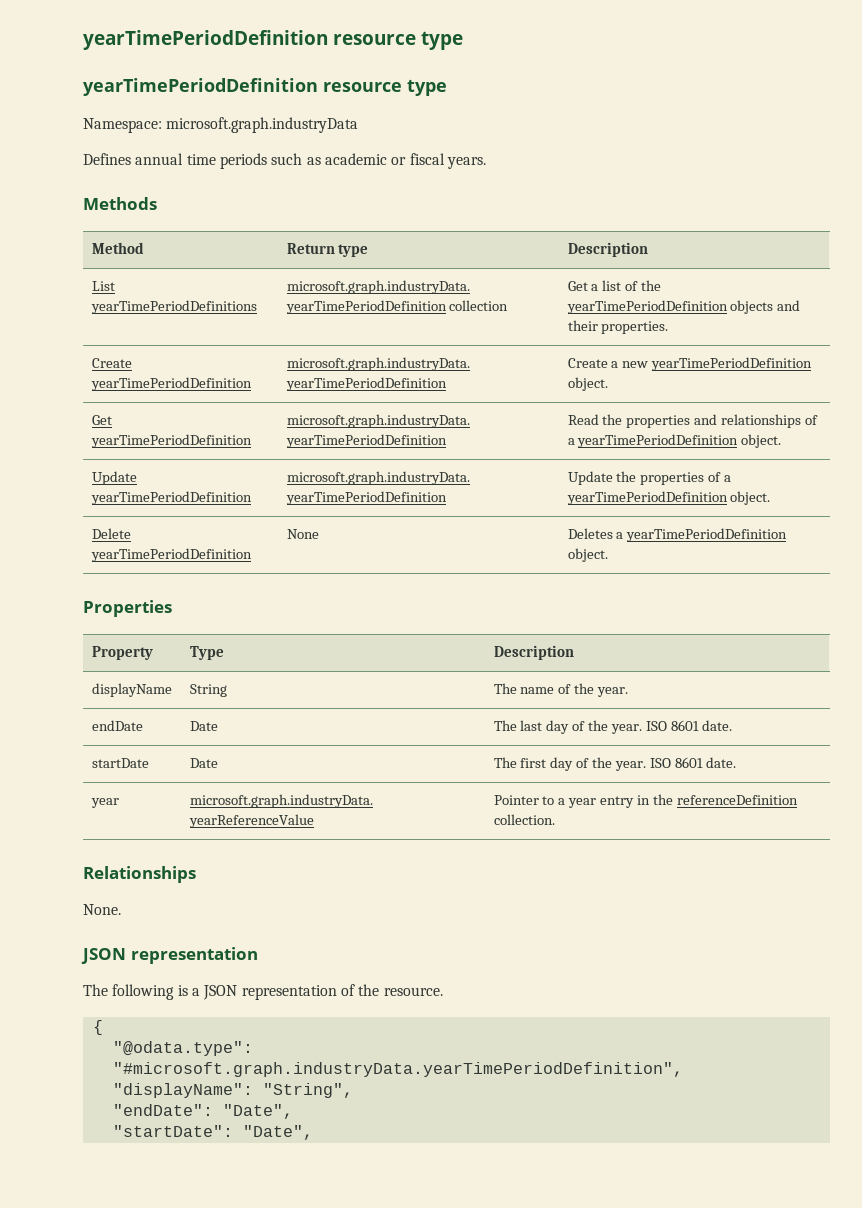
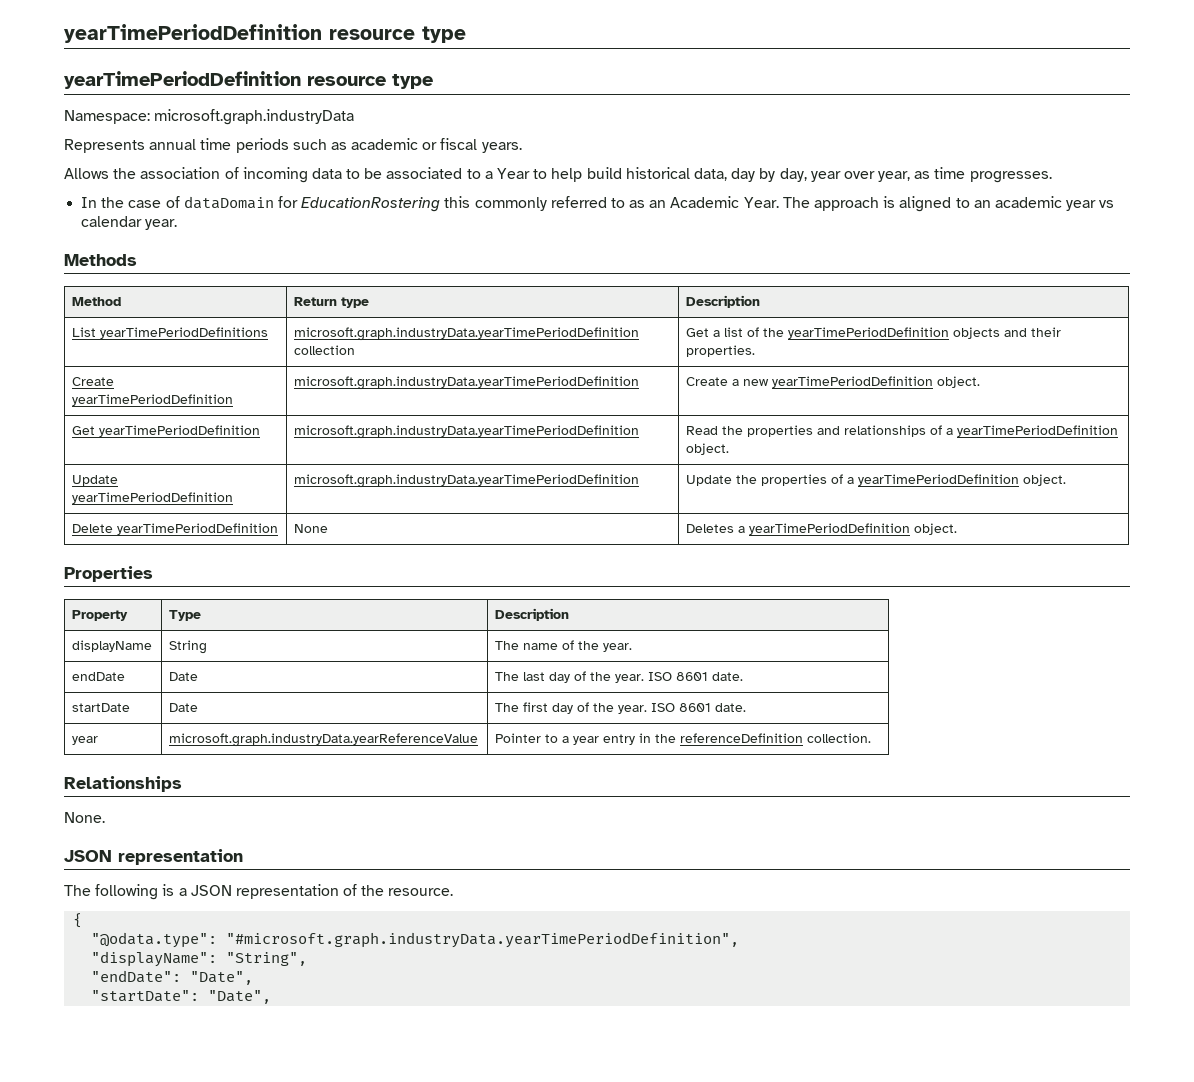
[83,153,131,165] Defines -> [64,139,145,153] Represents
(486, 163) none -> [64,167,1052,183] [81,196,1115,212] [81,216,178,230] // Allows the association of incoming data to be associated to a Year to help build historical data, day by day, year over year, as time progresses. // In the case of dataDomain for EducationRostering this commonly referred to as an Academic Year. The approach is aligned to an academic year vs calendar year.

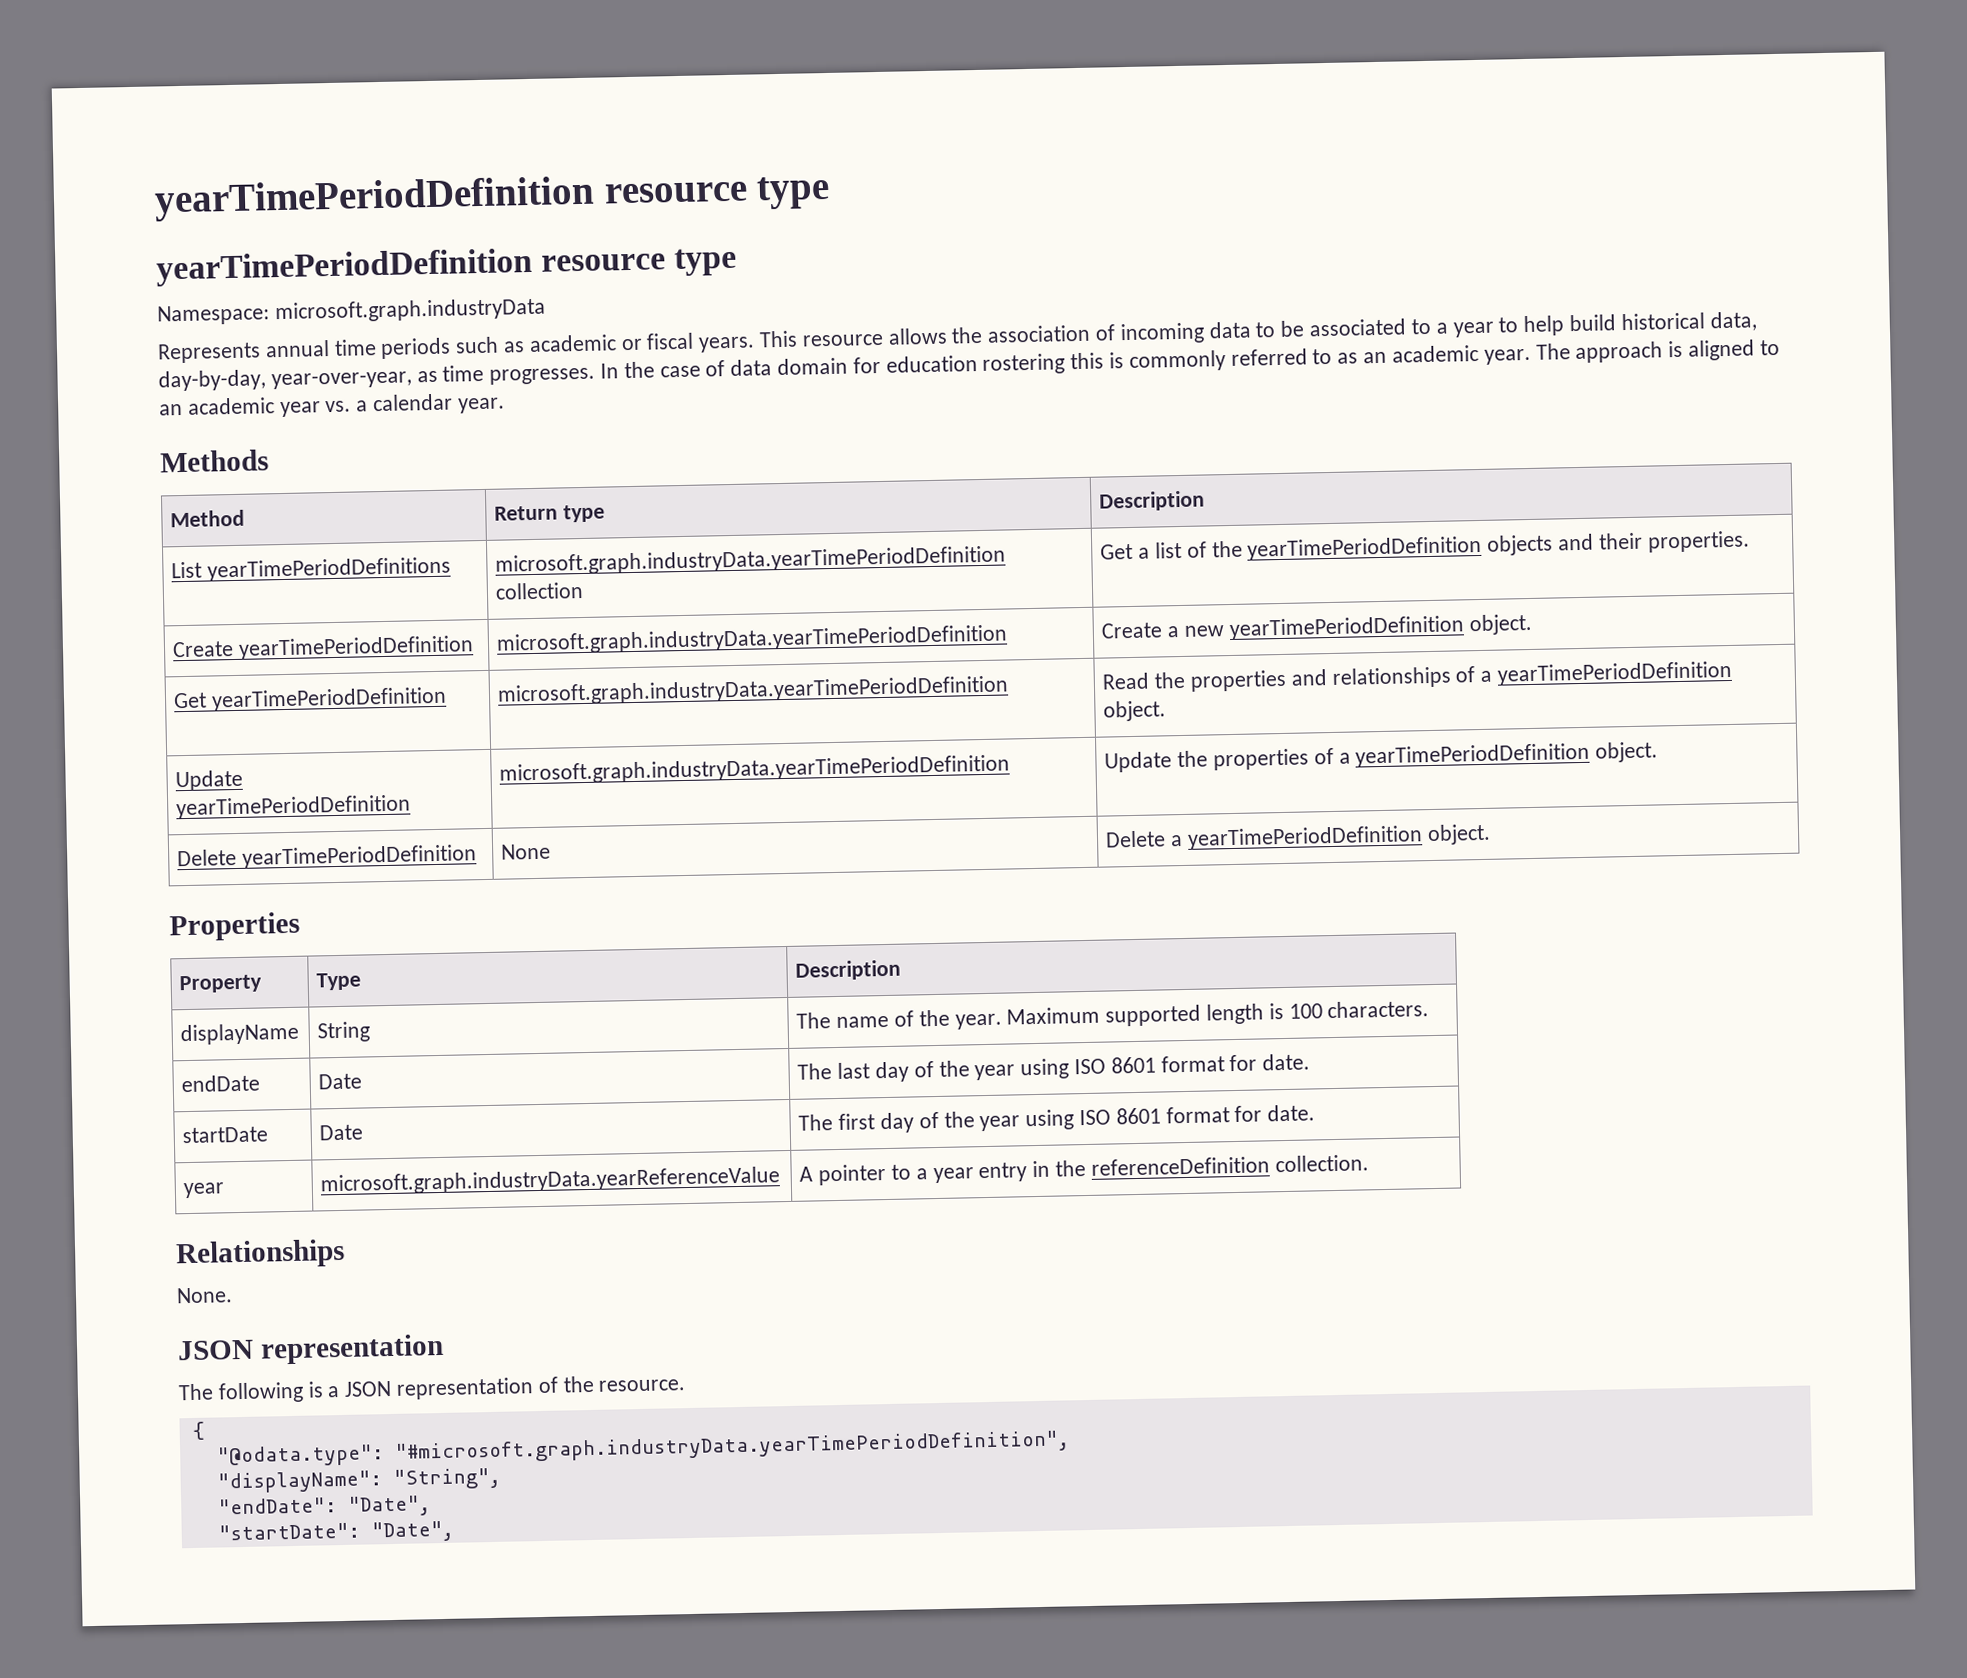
[64,168,109,179] // Allows -> [759,327,948,348] This resource allows
[497,168,531,179] Year -> [1452,321,1495,338] year
[731,168,911,182] day by day, year over year, -> [158,369,412,392] day-by-day, year-over-year,
(1052, 177) // -> (596, 376) none
[183,196,471,212] dataDomain for EducationRostering this -> [730,352,1125,376] data domain for education rostering this is
[670,196,779,208] Academic Year. -> [1391,344,1531,365] academic year.
[1099,200,1115,208] vs -> [325,400,369,413] vs. a
[686,524,735,533] Deletes -> [1105,830,1167,848] Delete
(633, 647) none -> [1006,1000,1430,1027] Maximum supported length is 100 characters.
[615,672,709,683] year. ISO 8601 -> [974,1054,1258,1081] year using ISO 8601 format for
[618,703,712,714] year. ISO 8601 -> [979,1105,1263,1132] year using ISO 8601 format for
[495,733,542,743] Pointer -> [799,1164,887,1186] A pointer

